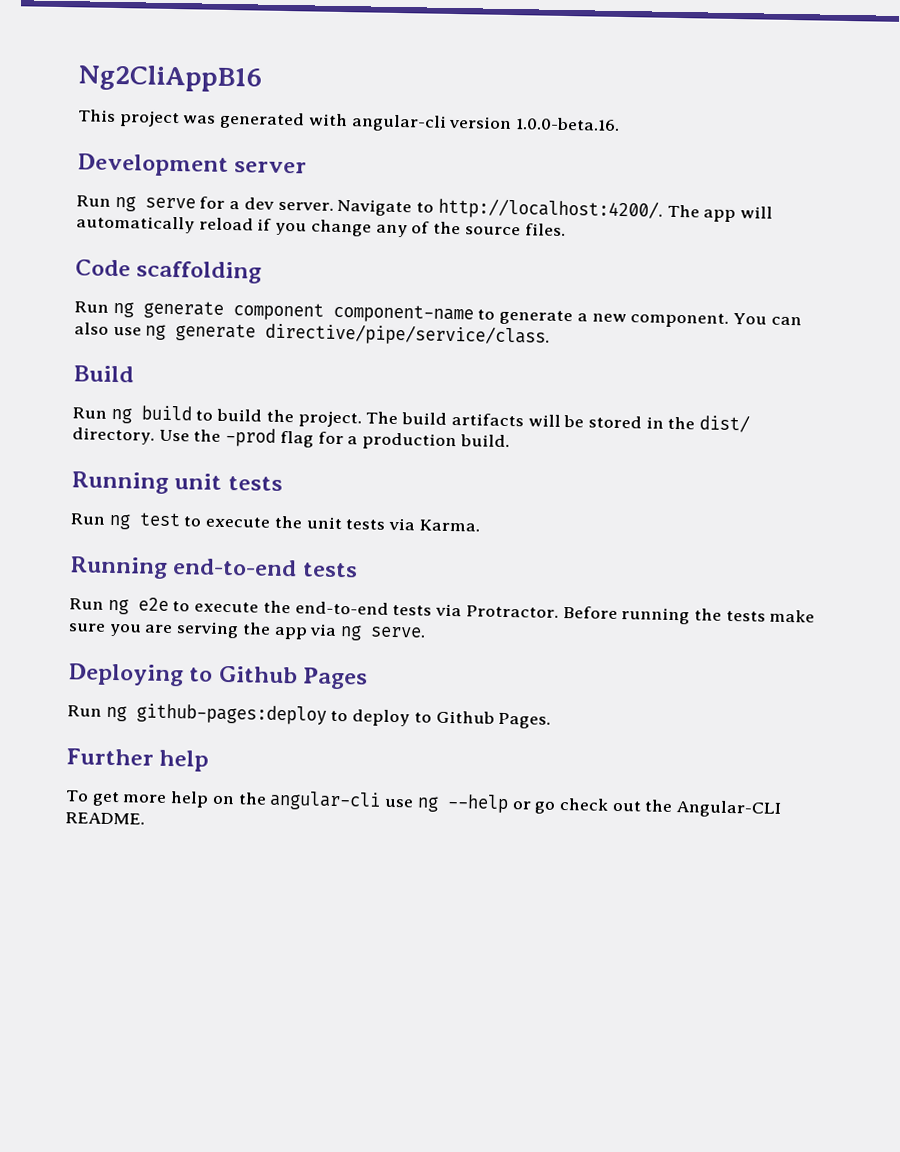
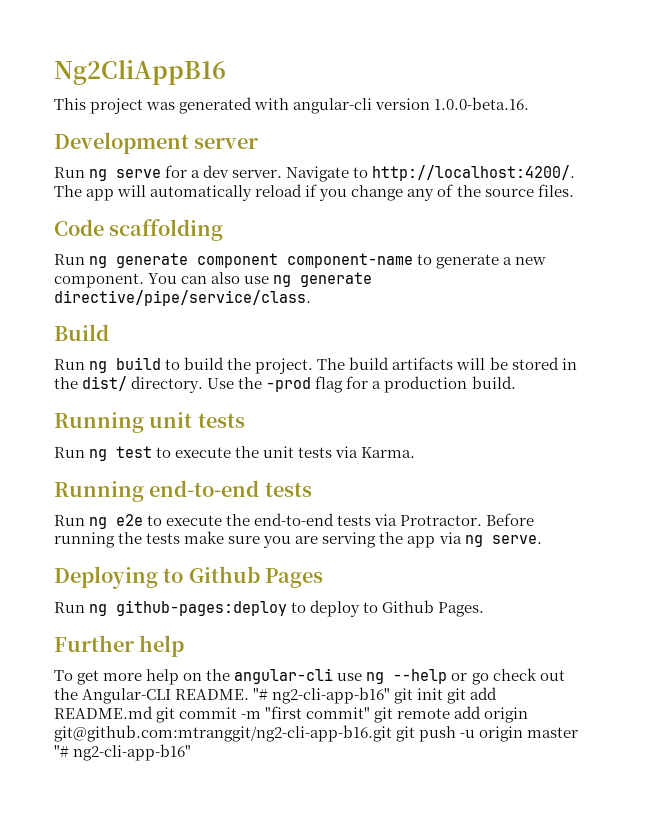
(145, 818) none -> [253,687,498,704] [54,706,529,723] [54,725,579,742] [54,744,192,761] "# ng2-cli-app-b16" git init git add README.md git commit -m "first commit" git remote add origin git@github.com:mtranggit/ng2-cli-app-b16.git git push -u origin master "# ng2-cli-app-b16"

